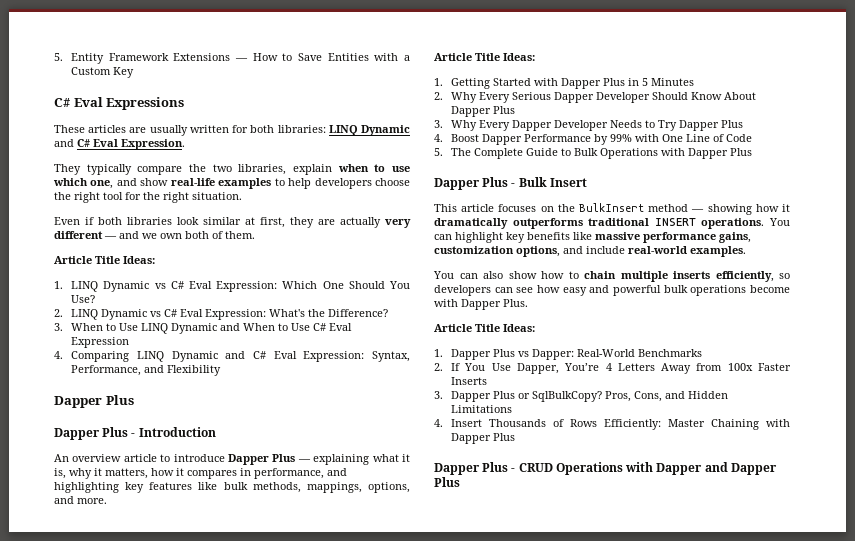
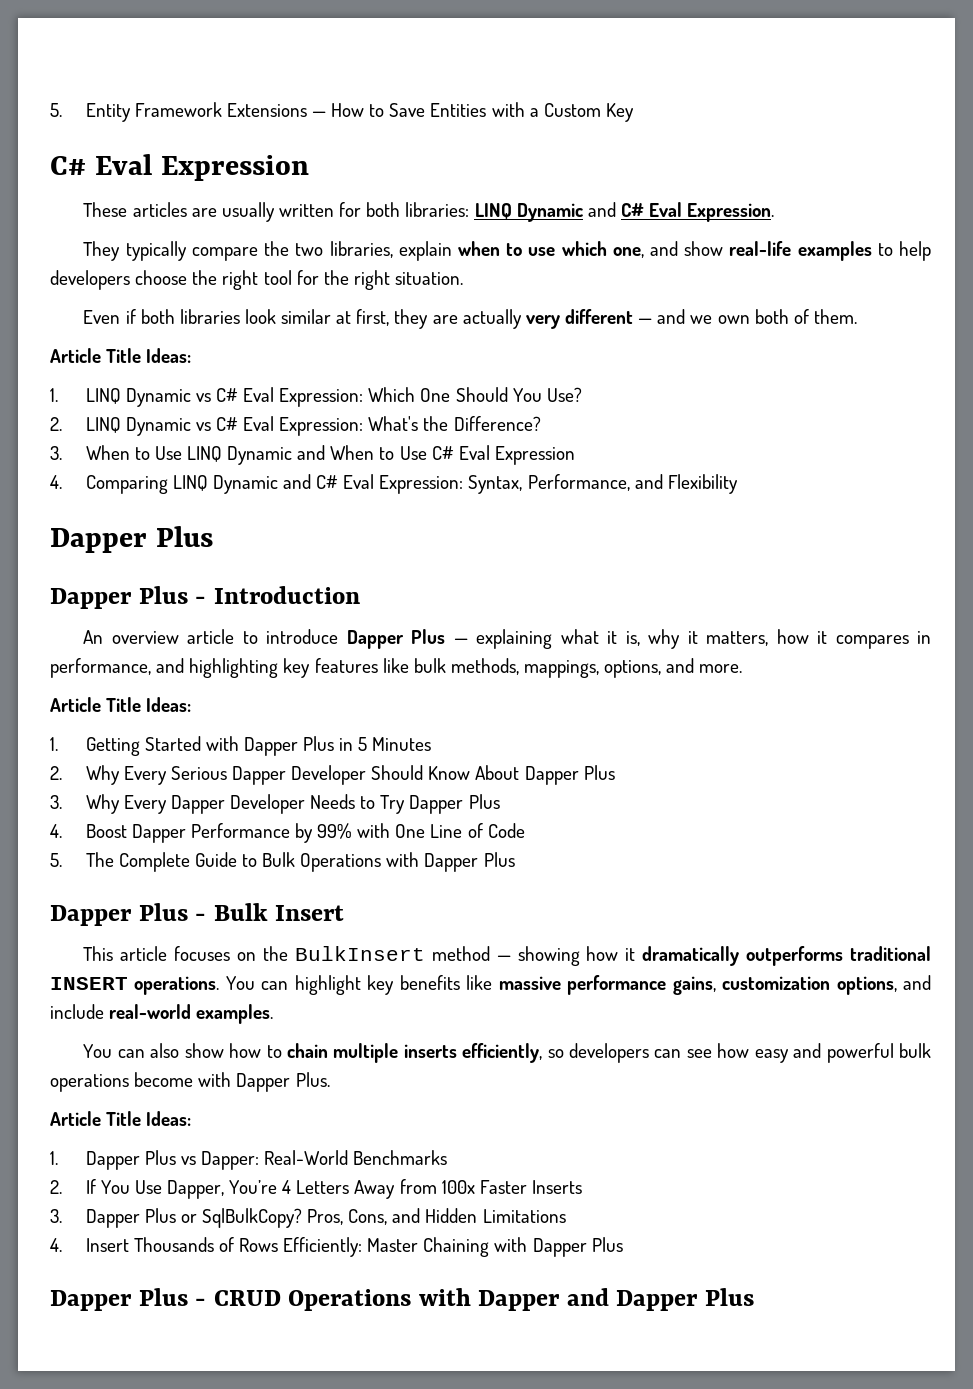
[106,97,185,110] Expressions -> [160,155,309,181] Expression

